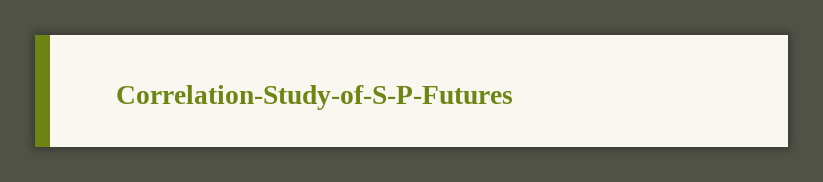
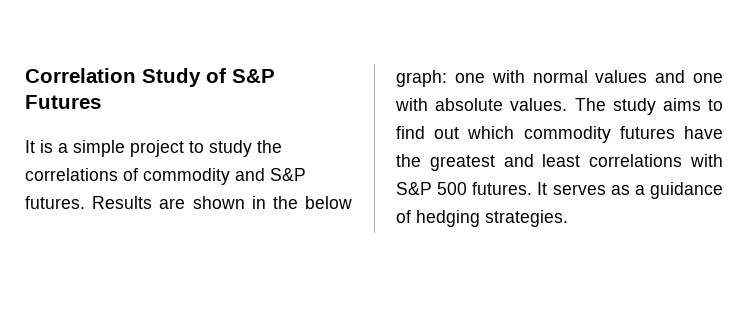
[116,85,513,110] Correlation-Study-of-S-P-Futures -> [25,68,275,87] [25,95,101,109] [25,140,282,157] [25,168,306,185] [25,196,352,209] [396,70,723,87] [395,98,723,115] [396,126,723,143] [396,154,723,171] [396,182,723,199] [396,210,568,227] Correlation Study of S&P Futures // It is a simple project to study the correlations of commodity and S&P futures. Results are shown in the below graph: one with normal values and one with absolute values. The study aims to find out which commodity futures have the greatest and least correlations with S&P 500 futures. It serves as a guidance of hedging strategies.

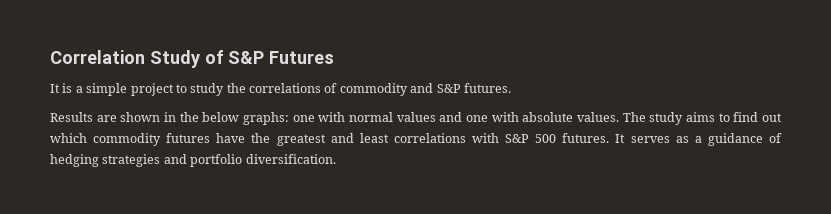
(85, 202) none -> (511, 88) //
[396,70,447,87] graph: -> [242,112,289,125] graphs:
[485,210,568,227] strategies. -> [102,154,336,167] strategies and portfolio diversification.

